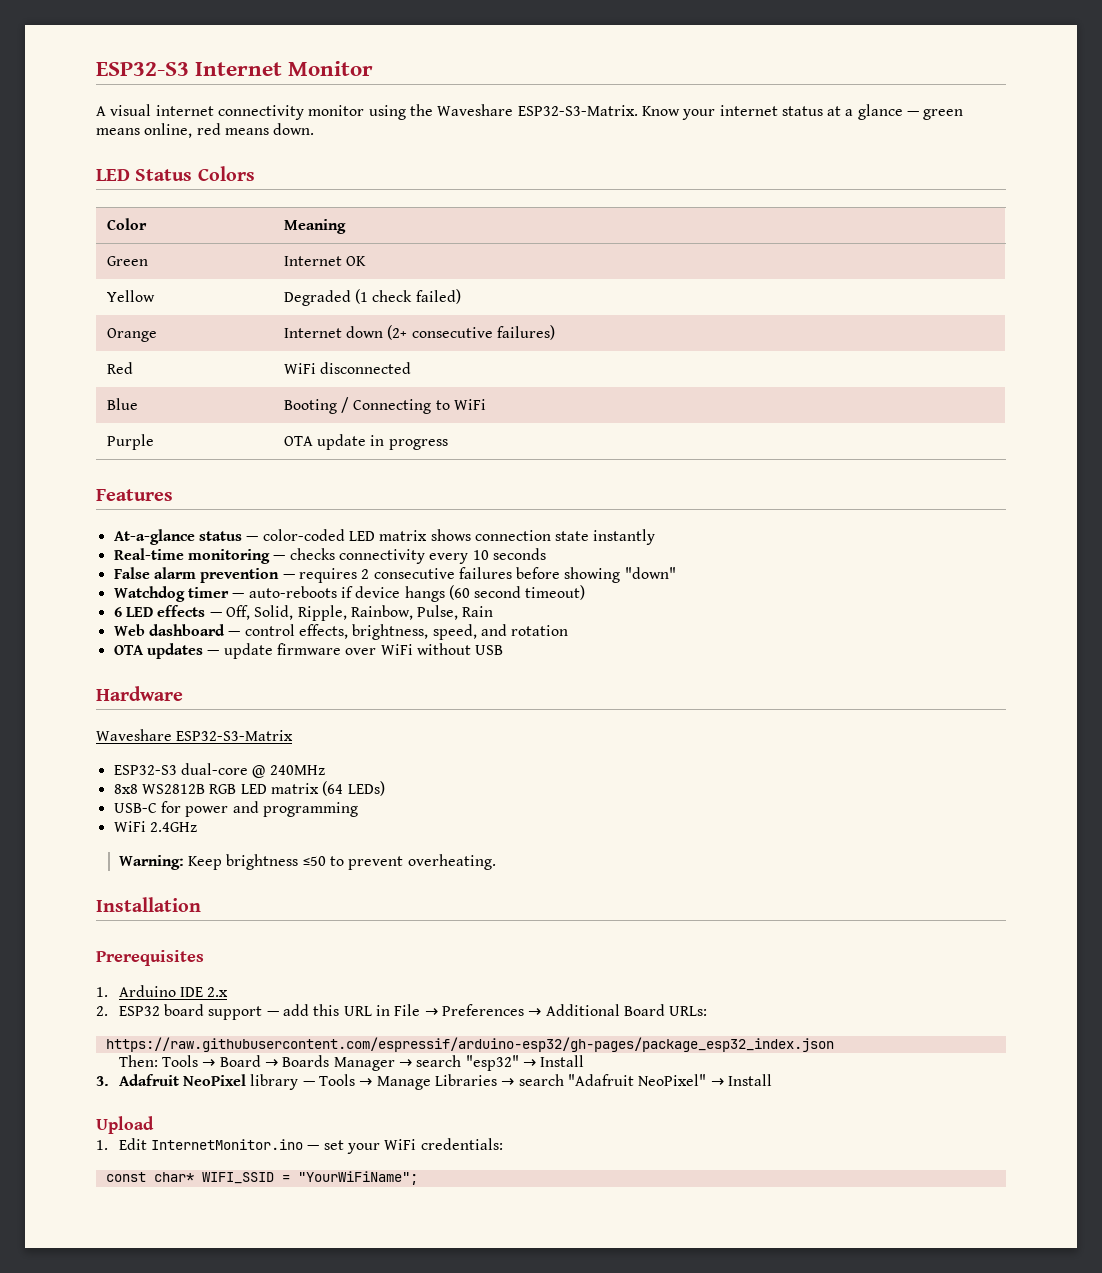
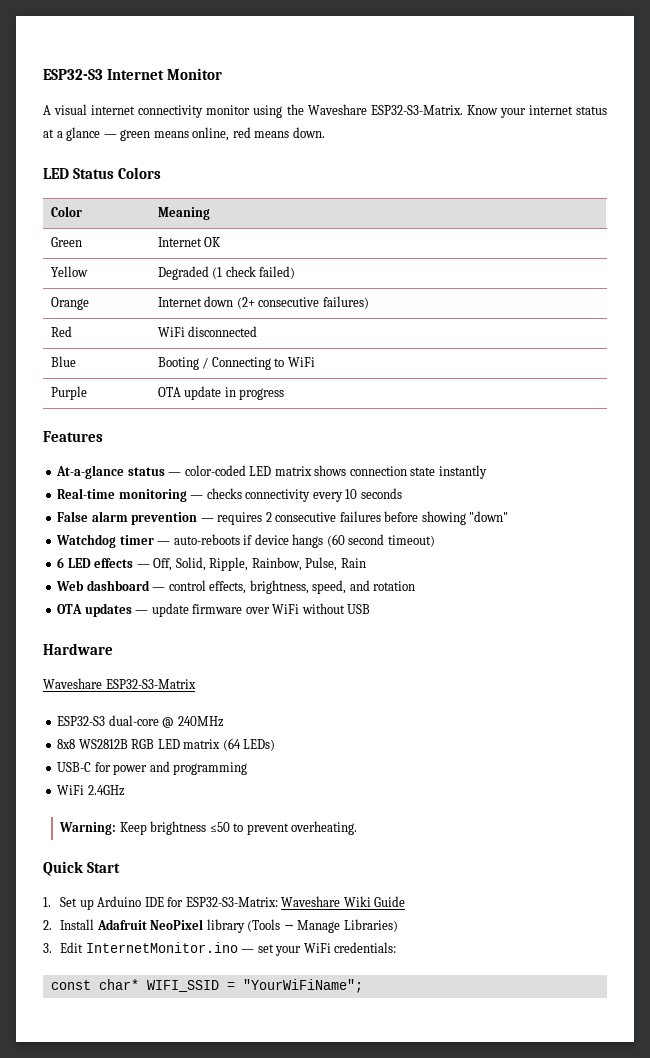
[96,897,201,912] [96,950,204,966] [96,985,229,997] [96,1004,708,1020] [105,1037,834,1052] [118,1055,585,1071] [96,1076,109,1086] Installation // Prerequisites // 1. Arduino IDE 2.x // 2. ESP32 board support — add this URL in File → Preferences → Additional Board URLs: // https://raw.githubusercontent.com/espressif/arduino-esp32/gh-pages/package_esp32_index.json // Then: Tools → Board → Boards Manager → search "esp32" → Install // 3. -> [43,861,120,876] [43,896,406,910] [43,919,95,930] Quick Start // 1. Set up Arduino IDE for ESP32-S3-Matrix: Waveshare Wiki Guide // 2. Install
[302,1074,773,1090] [96,1116,154,1134] [96,1140,108,1150] — Tools → Manage Libraries → search "Adafruit NeoPixel" → Install // Upload // 1. -> [247,919,398,933] [43,943,52,953] (Tools → Manage Libraries) // 3.

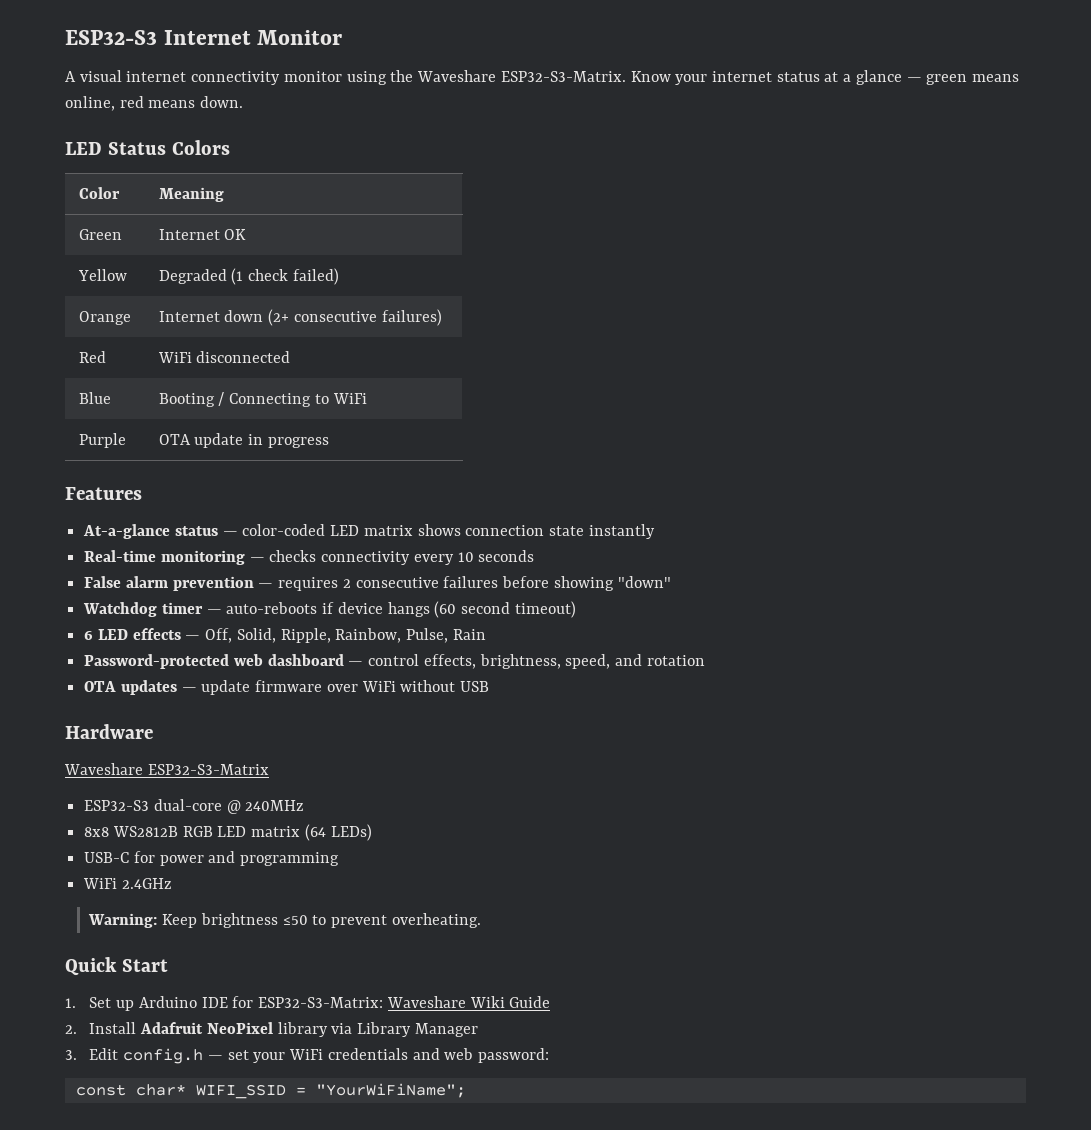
[56,580,85,591] Web -> [84,654,263,669] Password-protected web
[247,919,398,933] (Tools → Manage Libraries) -> [331,1022,478,1037] via Library Manager
[85,942,238,953] InternetMonitor.ino -> [123,1048,204,1064] config.h
[334,942,397,953] credentials: -> [327,1048,549,1063] credentials and web password:

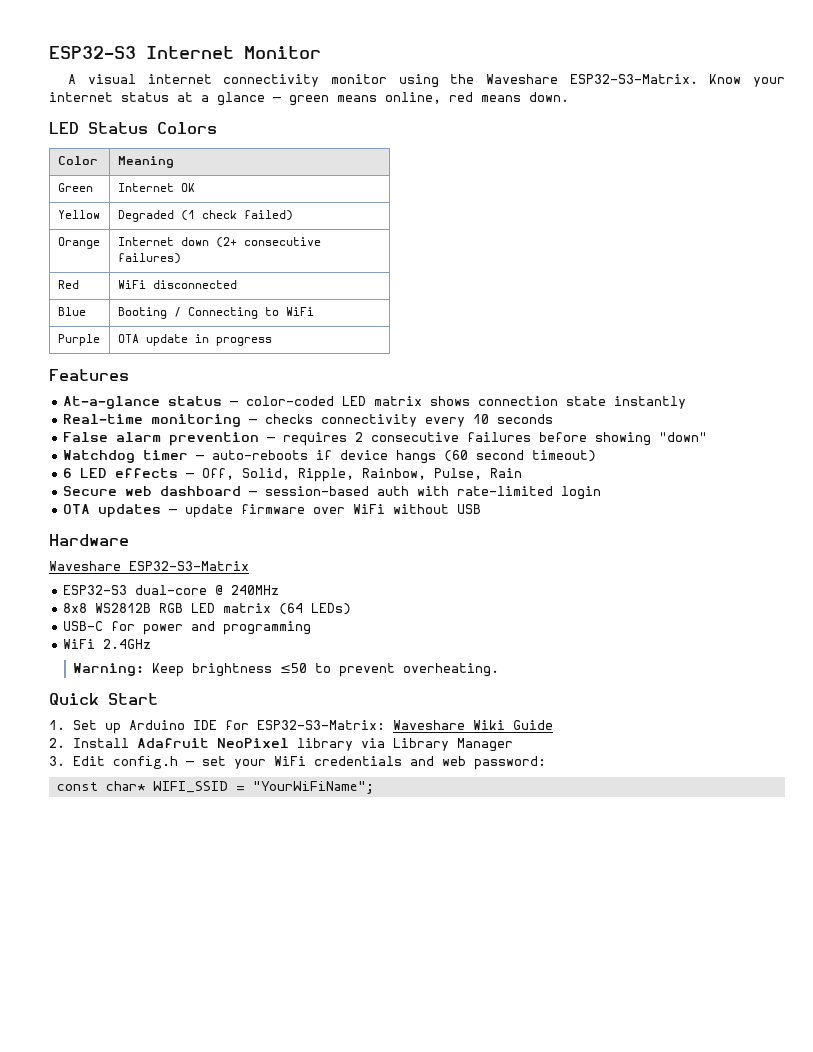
[84,654,230,669] Password-protected -> [63,486,118,496] Secure
[368,654,705,669] control effects, brightness, speed, and rotation -> [265,486,602,500] session-based auth with rate-limited login

